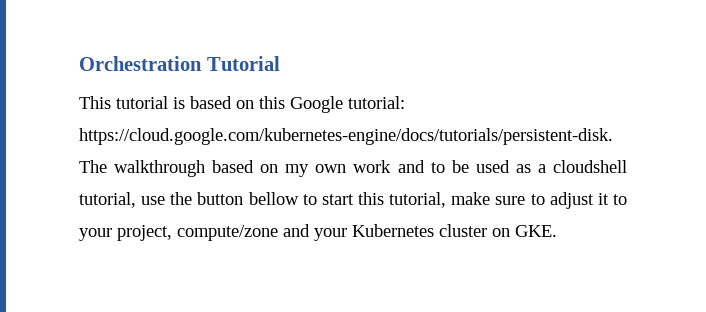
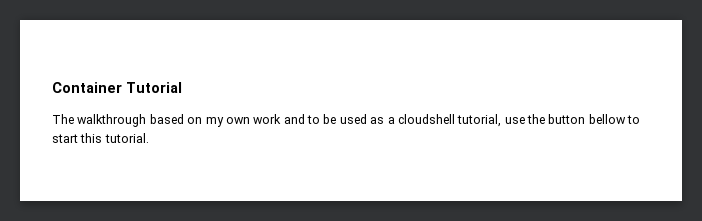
[79,56,202,71] Orchestration -> [52,82,122,93] Container
[79,96,405,113] [79,128,613,145] This tutorial is based on this Google tutorial: https://cloud.google.com/kubernetes-engine/docs/tutorials/persistent-disk. -> (182, 87) none
[389,192,627,209] [79,224,557,241] tutorial, make sure to adjust it to your project, compute/zone and your Kubernetes cluster on GKE. -> [104,133,149,143] tutorial.

